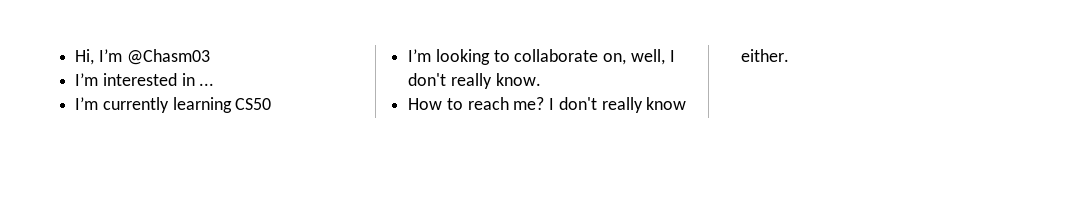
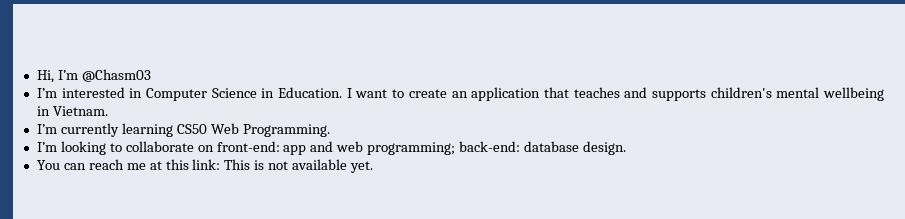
[199,83,215,86] ... -> [146,87,885,101] [36,106,108,116] Computer Science in Education. I want to create an application that teaches and supports children's mental wellbeing in Vietnam.
(272, 104) none -> [210,123,330,137] Web Programming.
[603,49,675,65] [408,73,541,89] [408,97,687,113] [741,49,790,62] on, well, I don't really know. // How to reach me? I don't really know either. -> [197,141,626,155] [36,159,374,173] on front-end: app and web programming; back-end: database design. // You can reach me at this link: This is not available yet.

